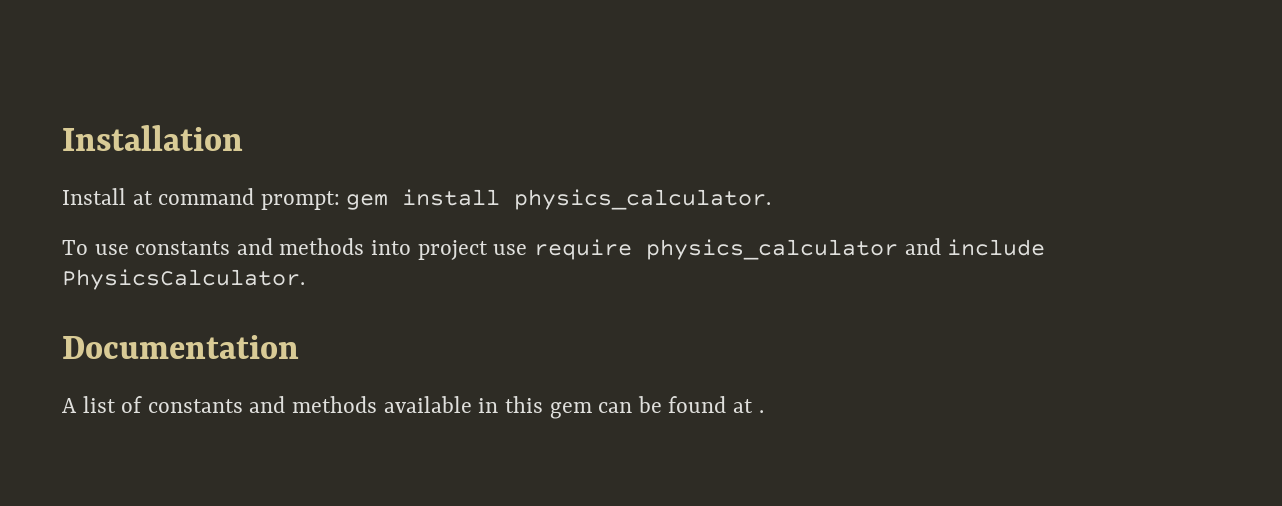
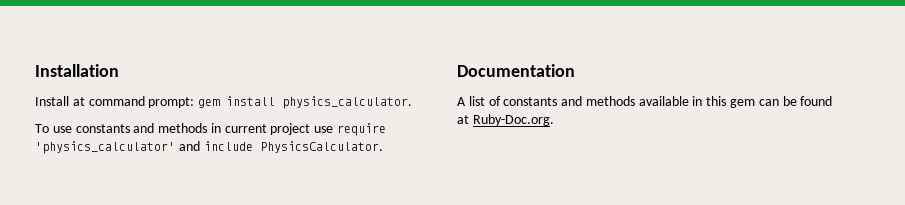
[371,240,412,255] into -> [210,123,267,133] in current
[645,239,898,260] physics_calculator -> [35,141,175,154] 'physics_calculator'
[758,410,764,413] . -> [472,114,554,126] Ruby-Doc.org.

